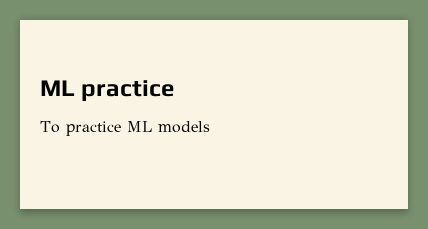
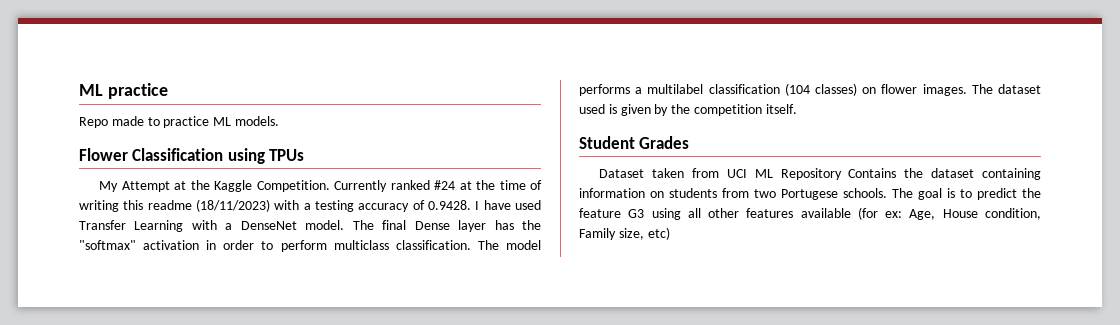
[40,121,210,136] To practice ML models -> [79,116,279,128] [79,148,305,164] [99,180,542,192] [79,199,541,212] [79,220,541,232] [79,240,541,252] [579,83,1041,96] [579,104,797,116] [579,136,690,149] [599,168,1041,180] [579,188,1041,200] [579,207,1041,220] [579,227,670,240] Repo made to practice ML models. // Flower Classification using TPUs // My Attempt at the Kaggle Competition. Currently ranked #24 at the time of writing this readme (18/11/2023) with a testing accuracy of 0.9428. I have used Transfer Learning with a DenseNet model. The final Dense layer has the "softmax" activation in order to perform multiclass classification. The model performs a multilabel classification (104 classes) on flower images. The dataset used is given by the competition itself. // Student Grades // Dataset taken from UCI ML Repository Contains the dataset containing information on students from two Portugese schools. The goal is to predict the feature G3 using all other features available (for ex: Age, House condition, Family size, etc)

